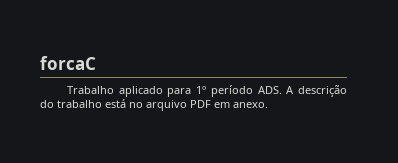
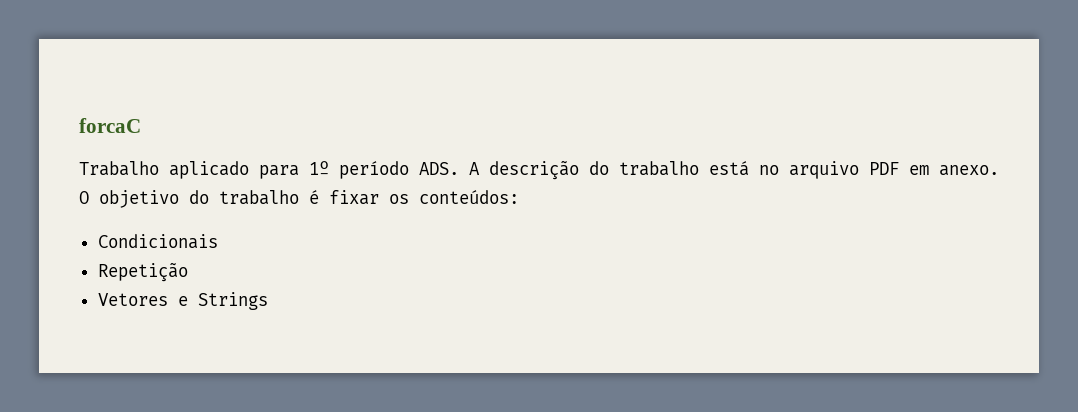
(268, 105) none -> [79,190,519,208] [97,234,218,249] [97,262,188,282] [97,292,268,310] O objetivo do trabalho é fixar os conteúdos: // Condicionais // Repetição // Vetores e Strings

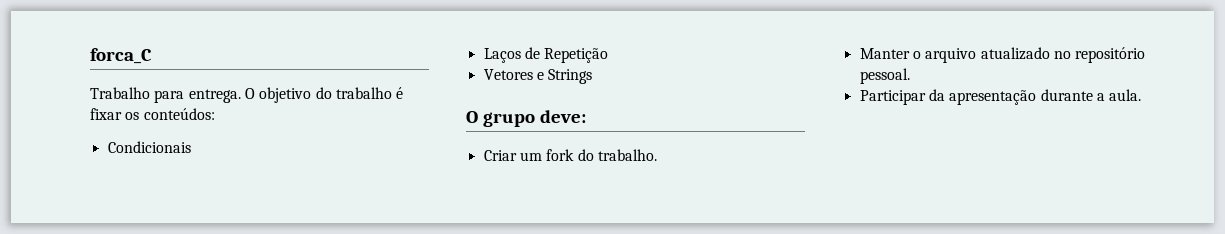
[79,118,141,133] forcaC -> [90,48,152,64] forca_C
[169,160,999,180] aplicado para 1º período ADS. A descrição do trabalho está no arquivo PDF em anexo. -> [154,89,241,103] para entrega.
(218, 241) none -> [483,47,540,63] Laços de
(268, 301) none -> [466,110,586,127] [483,149,657,161] [859,47,1146,63] [859,68,910,84] [859,89,1142,105] // O grupo deve: // Criar um fork do trabalho. // Manter o arquivo atualizado no repositório pessoal. // Participar da apresentação durante a aula.

